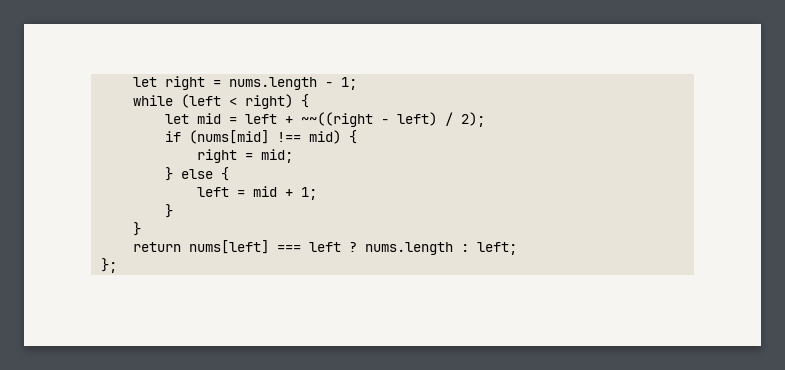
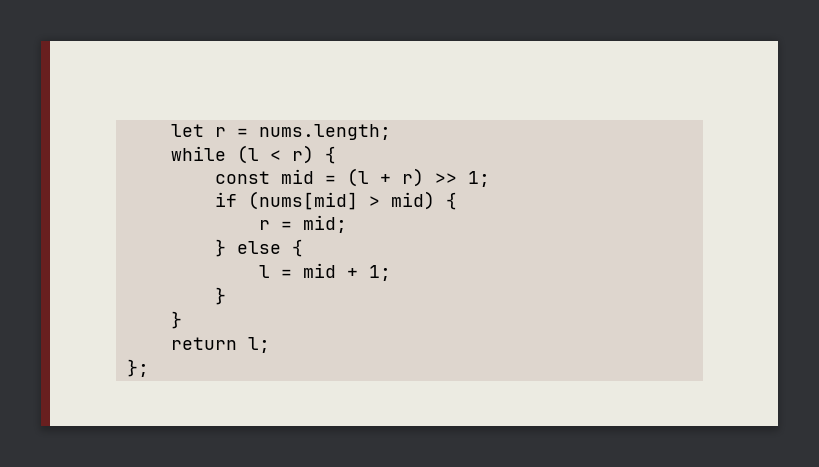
[132,76,357,90] [132,94,309,109] [164,114,189,124] let right = nums.length - 1; // while (left < right) { // let -> [170,124,391,140] [170,145,336,164] [214,171,270,184] let r = nums.length; // while (l < r) { // const
[244,112,485,127] left + ~~((right - left) / 2); -> [346,168,490,187] (l + r) >> 1;
[276,132,301,142] !== -> [368,196,380,207] >
[196,149,237,163] right -> [258,220,270,230] r
[196,187,229,197] left -> [258,265,270,278] l
[188,240,517,255] nums[left] === left ? nums.length : left; -> [247,337,270,353] l;

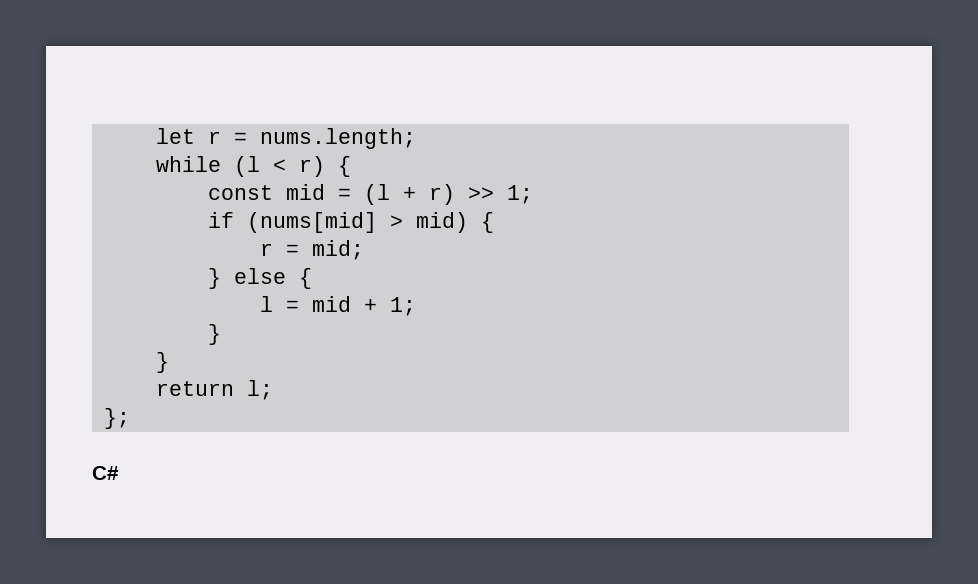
(149, 368) none -> [92,466,119,480] // C#

